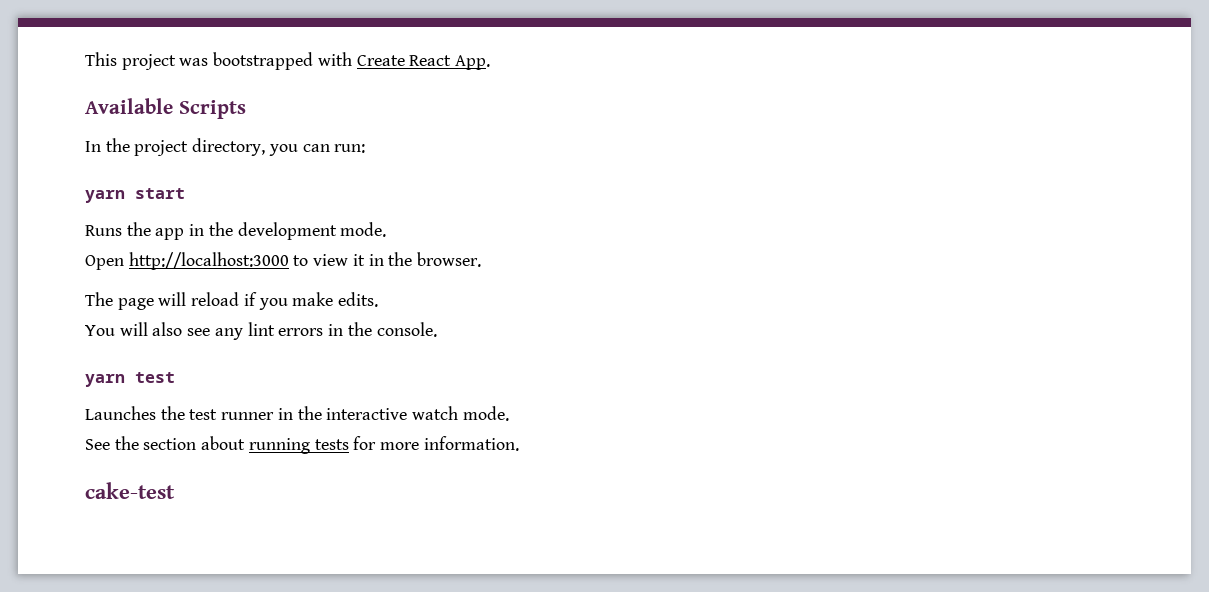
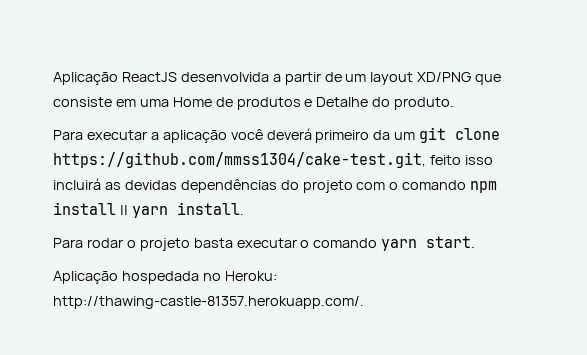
[85,52,491,70] [85,98,246,119] [85,138,366,156] [85,188,185,203] [85,222,387,240] [85,252,482,270] [85,292,379,310] [85,322,437,340] [85,372,175,387] [85,406,509,421] [85,436,519,454] [85,482,175,499] This project was bootstrapped with Create React App. // Available Scripts // In the project directory, you can run: // yarn start // Runs the app in the development mode. // Open http://localhost:3000 to view it in the browser. // The page will reload if you make edits. // You will also see any lint errors in the console. // yarn test // Launches the test runner in the interactive watch mode. // See the section about running tests for more information. // cake-test -> [53,72,502,85] [53,97,455,110] [53,127,501,143] [53,152,493,168] [53,178,498,193] [53,202,244,218] [53,236,476,251] [53,271,277,284] [53,296,364,309] Aplicação ReactJS desenvolvida a partir de um layout XD/PNG que consiste em uma Home de produtos e Detalhe do produto. // Para executar a aplicação você deverá primeiro da um git clone https://github.com/mmss1304/cake-test.git, feito isso incluirá as devidas dependências do projeto com o comando npm install || yarn install. // Para rodar o projeto basta executar o comando yarn start. // Aplicação hospedada no Heroku: http://thawing-castle-81357.herokuapp.com/.

